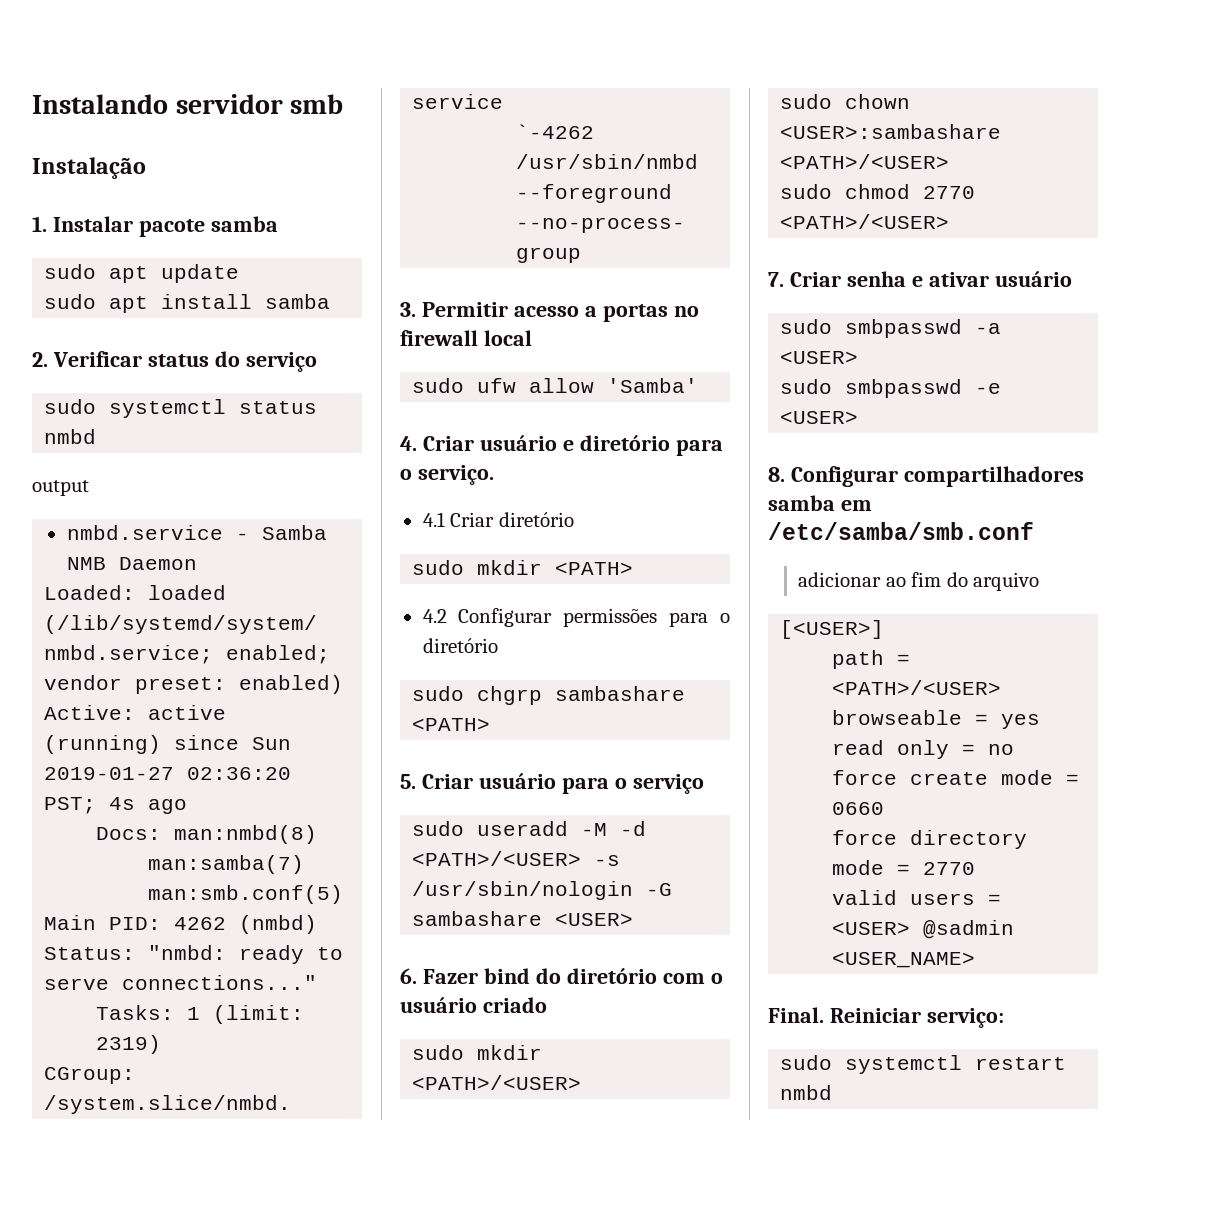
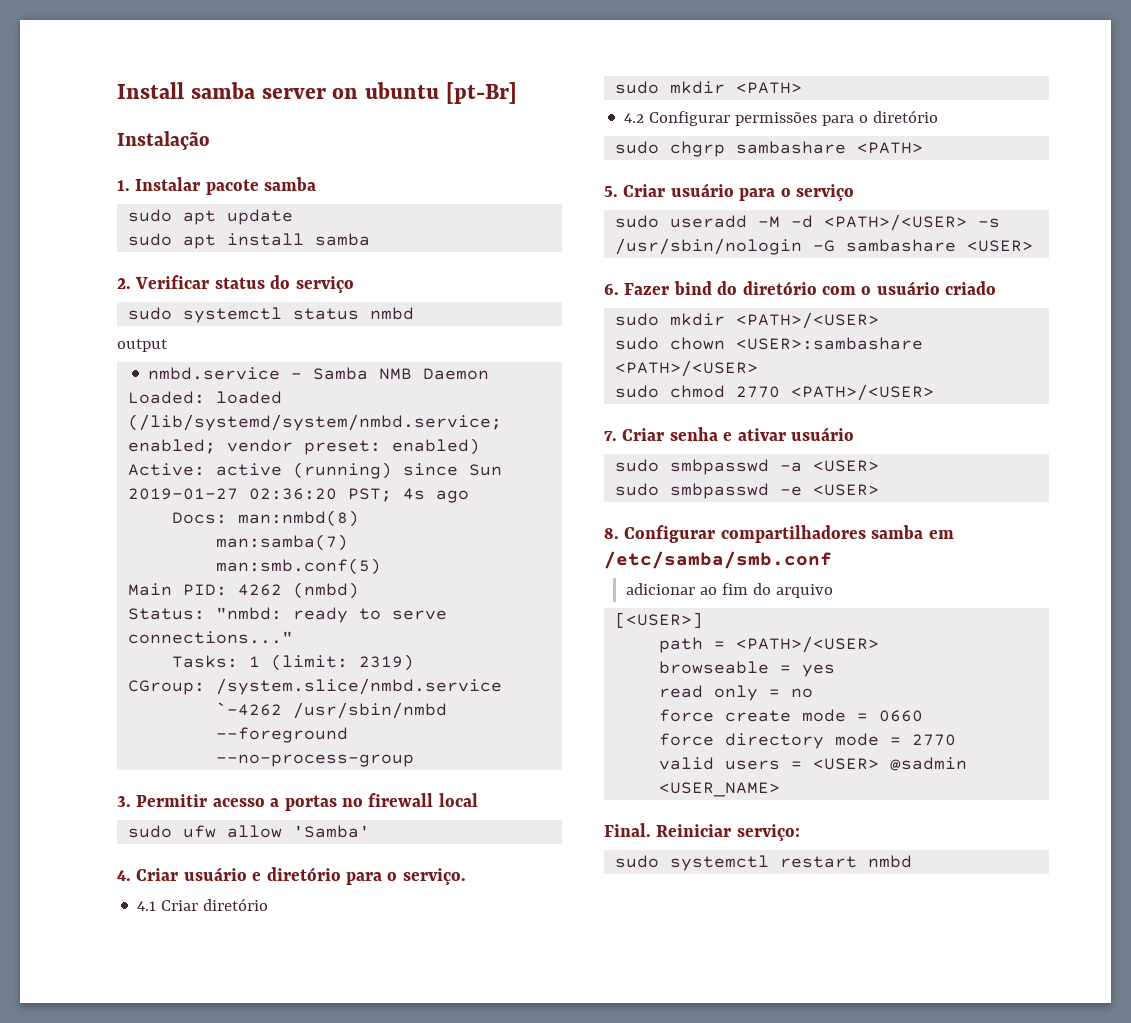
[32,94,344,114] Instalando servidor smb -> [117,82,517,104] Install samba server on ubuntu [pt-Br]

